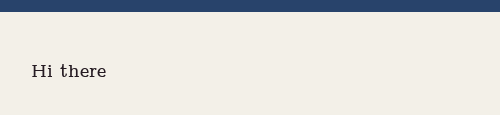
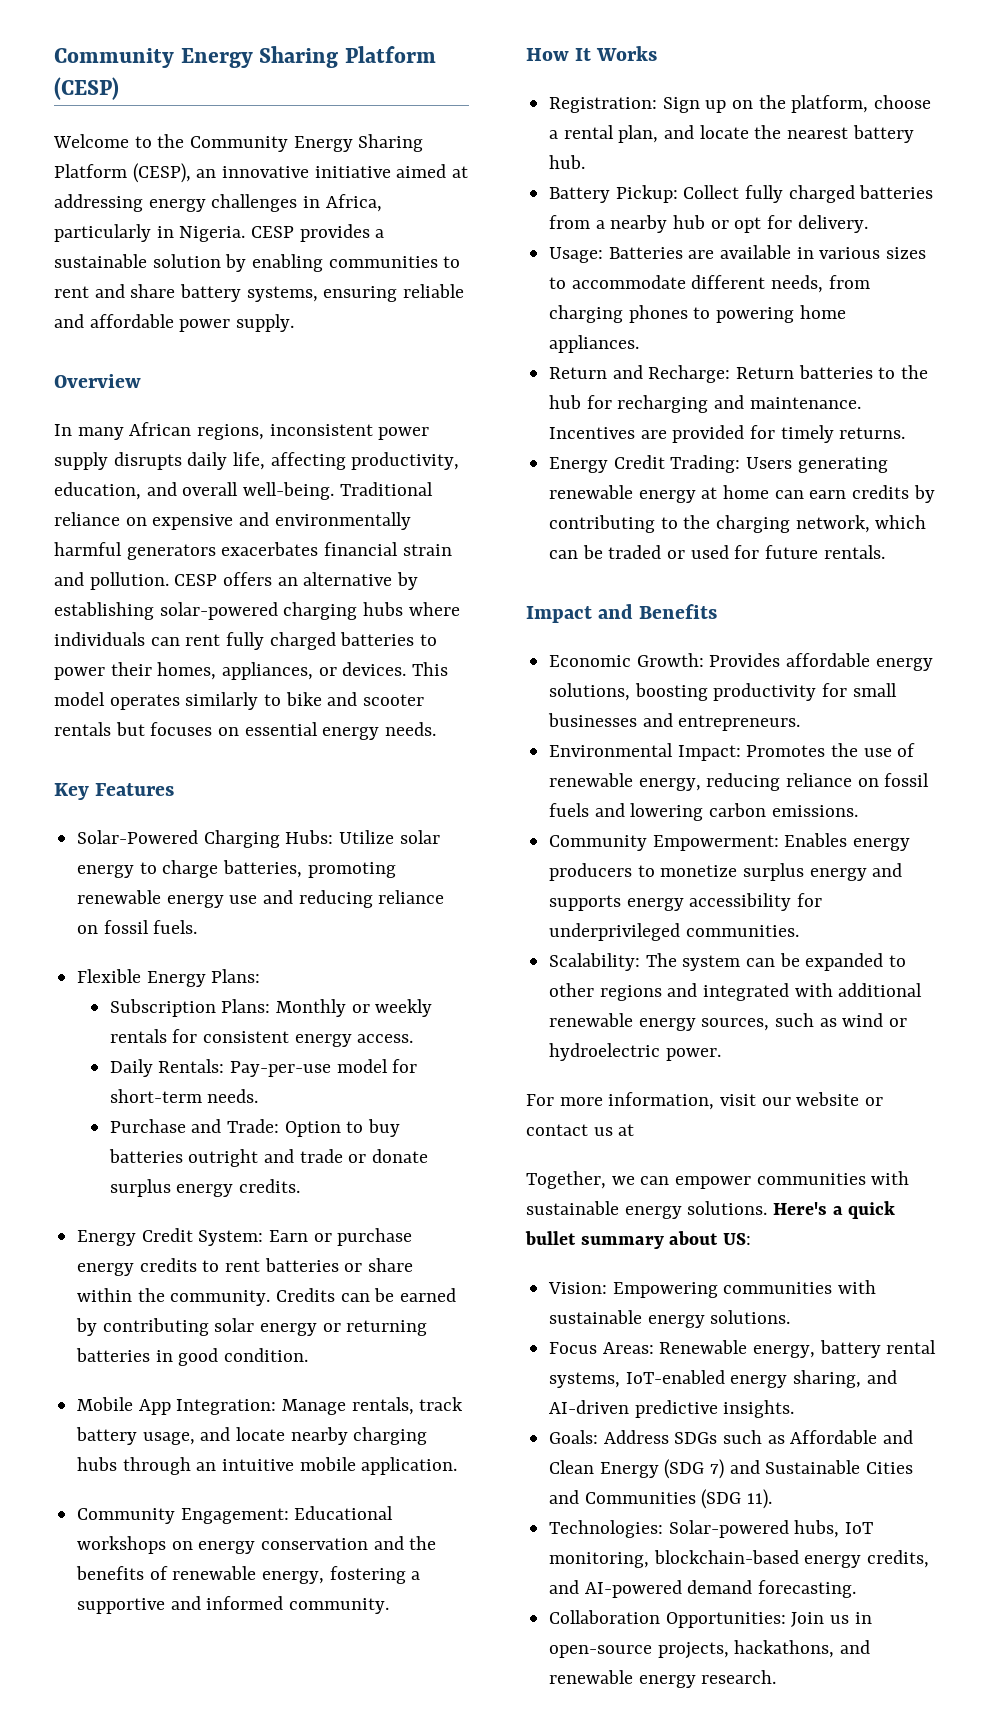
[31,64,106,77] Hi there -> [54,46,436,68] [54,77,119,100] [53,134,424,152] [54,163,469,183] [54,194,382,212] [54,224,385,242] [54,254,461,272] [54,284,465,302] [54,314,295,332] [54,374,141,388] [54,422,430,440] [54,452,460,470] [54,482,433,500] [54,512,411,530] [54,542,452,560] [54,572,419,590] [54,602,460,620] [54,632,438,650] [54,662,449,680] [54,692,425,710] [54,722,437,740] [54,783,175,800] [77,830,440,848] [77,860,396,878] [77,890,445,908] [77,920,198,934] [77,969,261,987] [109,999,433,1017] [109,1029,414,1047] [109,1059,418,1077] [109,1089,259,1103] [109,1119,400,1137] [108,1149,428,1167] [109,1179,300,1197] [77,1228,413,1246] [77,1258,414,1276] [77,1288,457,1306] [76,1318,428,1336] [76,1348,309,1366] [77,1397,464,1415] [76,1427,428,1445] [77,1457,458,1475] [77,1506,394,1524] [77,1536,437,1554] [76,1566,421,1584] [77,1596,390,1614] [526,46,658,61] [549,95,932,113] [549,125,914,143] [549,155,586,169] [549,185,934,203] [549,215,868,233] [549,245,927,263] [549,275,870,293] [549,305,846,323] [549,335,640,353] [549,365,929,383] [549,395,861,413] [549,425,906,443] [549,455,888,473] [549,485,935,503] [549,515,927,533] [549,545,885,559] [526,604,718,623] [549,653,933,671] [549,683,897,701] [548,713,801,731] [549,743,916,761] [549,773,930,791] [549,803,858,821] [549,833,911,851] [549,863,903,881] [549,893,823,911] [549,923,799,941] [549,953,907,971] [549,983,923,1001] [549,1013,908,1031] [549,1043,721,1061] [526,1092,884,1110] [526,1124,635,1136] [526,1171,910,1189] [526,1201,896,1219] [525,1231,752,1249] [548,1280,877,1298] [549,1310,791,1328] [549,1340,937,1358] [549,1370,897,1388] [549,1400,795,1418] [549,1430,914,1444] [549,1459,914,1479] [549,1489,773,1509] [549,1520,874,1538] [549,1550,930,1568] [549,1580,857,1598] [549,1610,872,1628] [549,1640,871,1659] [549,1670,777,1688] Community Energy Sharing Platform (CESP) // Welcome to the Community Energy Sharing Platform (CESP), an innovative initiative aimed at addressing energy challenges in Africa, particularly in Nigeria. CESP provides a sustainable solution by enabling communities to rent and share battery systems, ensuring reliable and affordable power supply. // Overview // In many African regions, inconsistent power supply disrupts daily life, affecting productivity, education, and overall well-being. Traditional reliance on expensive and environmentally harmful generators exacerbates financial strain and pollution. CESP offers an alternative by establishing solar-powered charging hubs where individuals can rent fully charged batteries to power their homes, appliances, or devices. This model operates similarly to bike and scooter rentals but focuses on essential energy needs. // Key Features // Solar-Powered Charging Hubs: Utilize solar energy to charge batteries, promoting renewable energy use and reducing reliance on fossil fuels. // Flexible Energy Plans: // Subscription Plans: Monthly or weekly rentals for consistent energy access. // Daily Rentals: Pay-per-use model for short-term needs. // Purchase and Trade: Option to buy batteries outright and trade or donate surplus energy credits. // Energy Credit System: Earn or purchase energy credits to rent batteries or share within the community. Credits can be earned by contributing solar energy or returning batteries in good condition. // Mobile App Integration: Manage rentals, track battery usage, and locate nearby charging hubs through an intuitive mobile application. // Community Engagement: Educational workshops on energy conservation and the benefits of renewable energy, fostering a supportive and informed community. // How It Works // Registration: Sign up on the platform, choose a rental plan, and locate the nearest battery hub. // Battery Pickup: Collect fully charged batteries from a nearby hub or opt for delivery. // Usage: Batteries are available in various sizes to accommodate different needs, from charging phones to powering home appliances. // Return and Recharge: Return batteries to the hub for recharging and maintenance. Incentives are provided for timely returns. // Energy Credit Trading: Users generating renewable energy at home can earn credits by contributing to the charging network, which can be traded or used for future rentals. // Impact and Benefits // Economic Growth: Provides affordable energy solutions, boosting productivity for small businesses and entrepreneurs. // Environmental Impact: Promotes the use of renewable energy, reducing reliance on fossil fuels and lowering carbon emissions. // Community Empowerment: Enables energy producers to monetize surplus energy and supports energy accessibility for underprivileged communities. // Scalability: The system can be expanded to other regions and integrated with additional renewable energy sources, such as wind or hydroelectric power. // For more information, visit our website or contact us at // Together, we can empower communities with sustainable energy solutions. Here's a quick bullet summary about US: // Vision: Empowering communities with sustainable energy solutions. // Focus Areas: Renewable energy, battery rental systems, IoT-enabled energy sharing, and AI-driven predictive insights. // Goals: Address SDGs such as Affordable and Clean Energy (SDG 7) and Sustainable Cities and Communities (SDG 11). // Technologies: Solar-powered hubs, IoT monitoring, blockchain-based energy credits, and AI-powered demand forecasting. // Collaboration Opportunities: Join us in open-source projects, hackathons, and renewable energy research.

